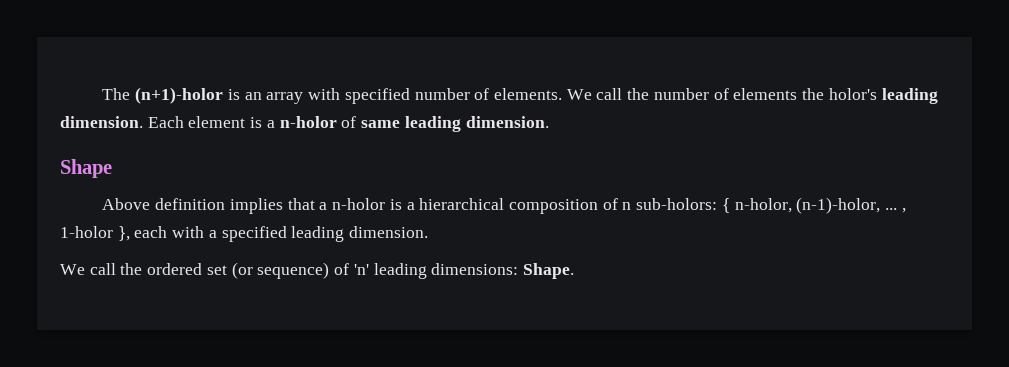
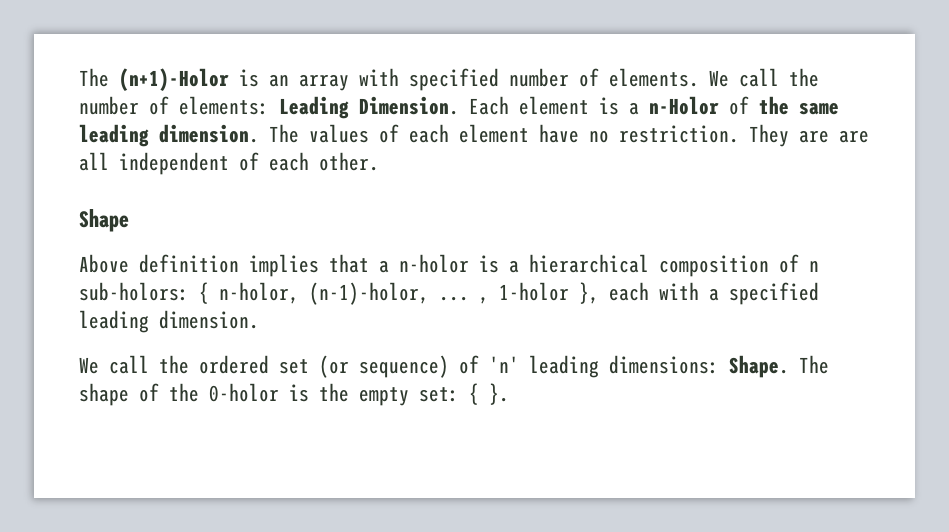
[102,87,224,104] The (n+1)-holor -> [79,68,229,91] The (n+1)-Holor
[733,88,938,104] [60,116,143,128] elements the holor's leading dimension. -> [179,96,459,119] elements: Leading Dimension.
[279,116,357,128] n-holor of -> [649,96,789,115] n-Holor of the
(549, 122) none -> [269,124,869,147] [79,152,379,175] The values of each element have no restriction. They are are all independent of each other.
(574, 271) none -> [799,355,829,374] [79,383,509,406] The shape of the 0-holor is the empty set: { }.

